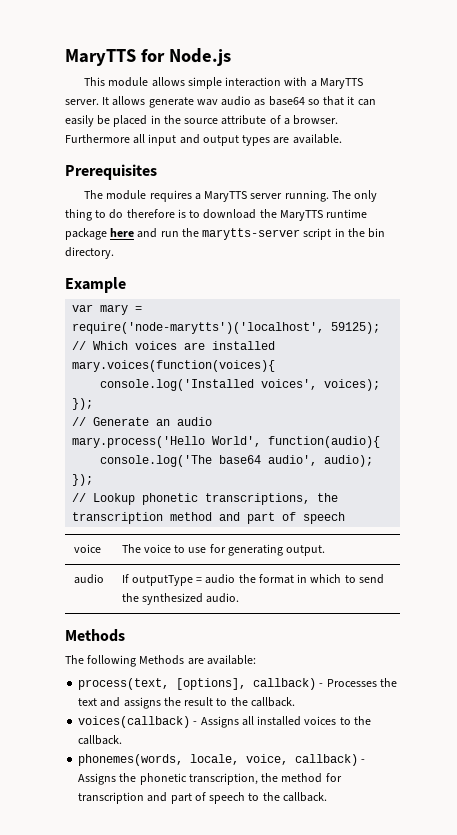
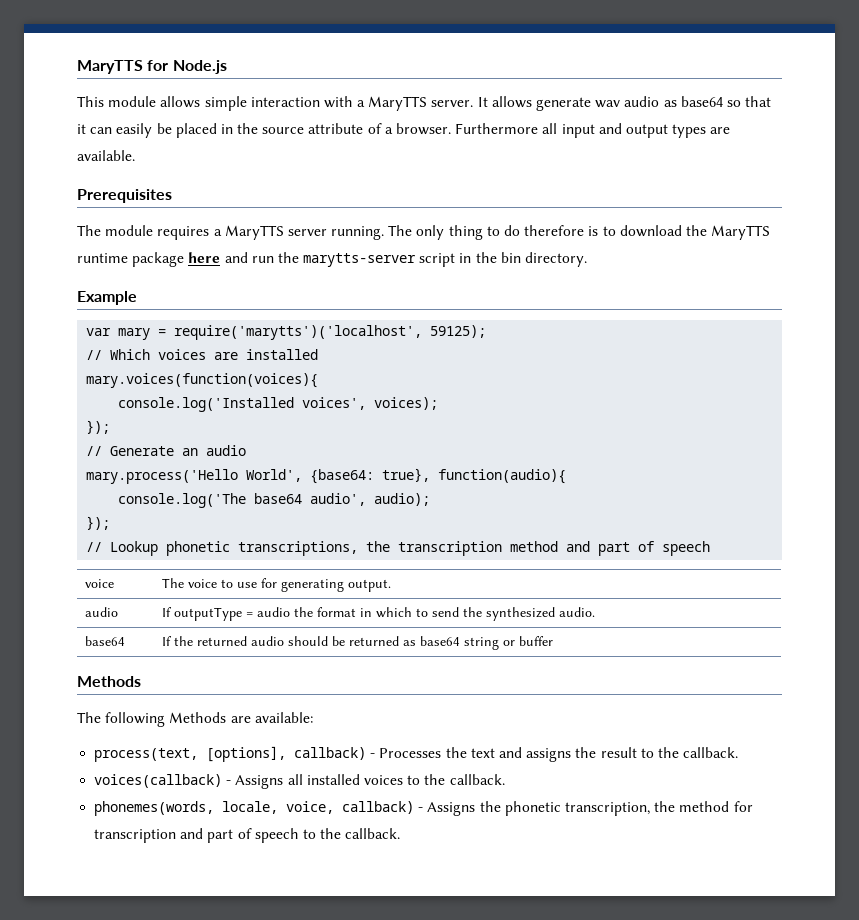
[72,322,325,334] require('node-marytts')('localhost', -> [174,325,423,340] require('marytts')('localhost',
(262, 441) none -> [310,468,431,484] {base64: true},
(240, 598) none -> [85,636,126,646] [162,636,554,650] // base64 | If the returned audio should be returned as base64 string or buffer

